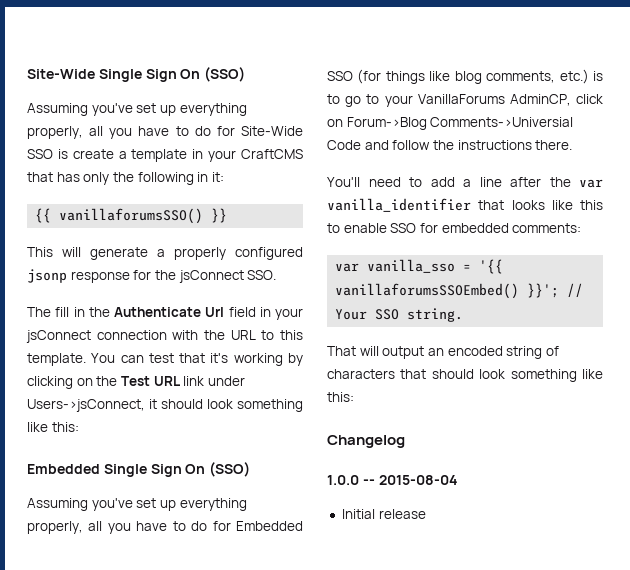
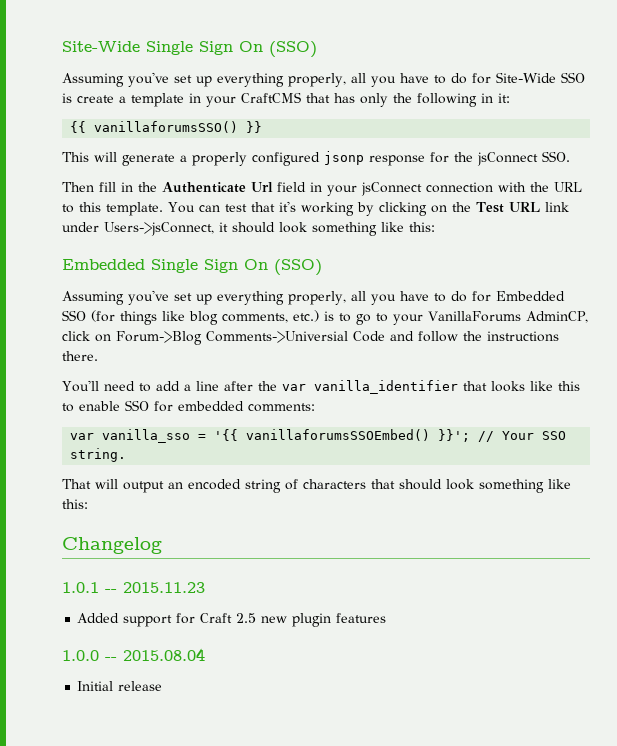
[27,307,51,317] The -> [62,182,94,192] Then
(405, 441) none -> [62,582,205,593] [77,613,387,627] // 1.0.1 -- 2015.11.23 // Added support for Craft 2.5 new plugin features
[378,475,458,485] 2015-08-04 -> [123,648,205,661] 2015.08.04

